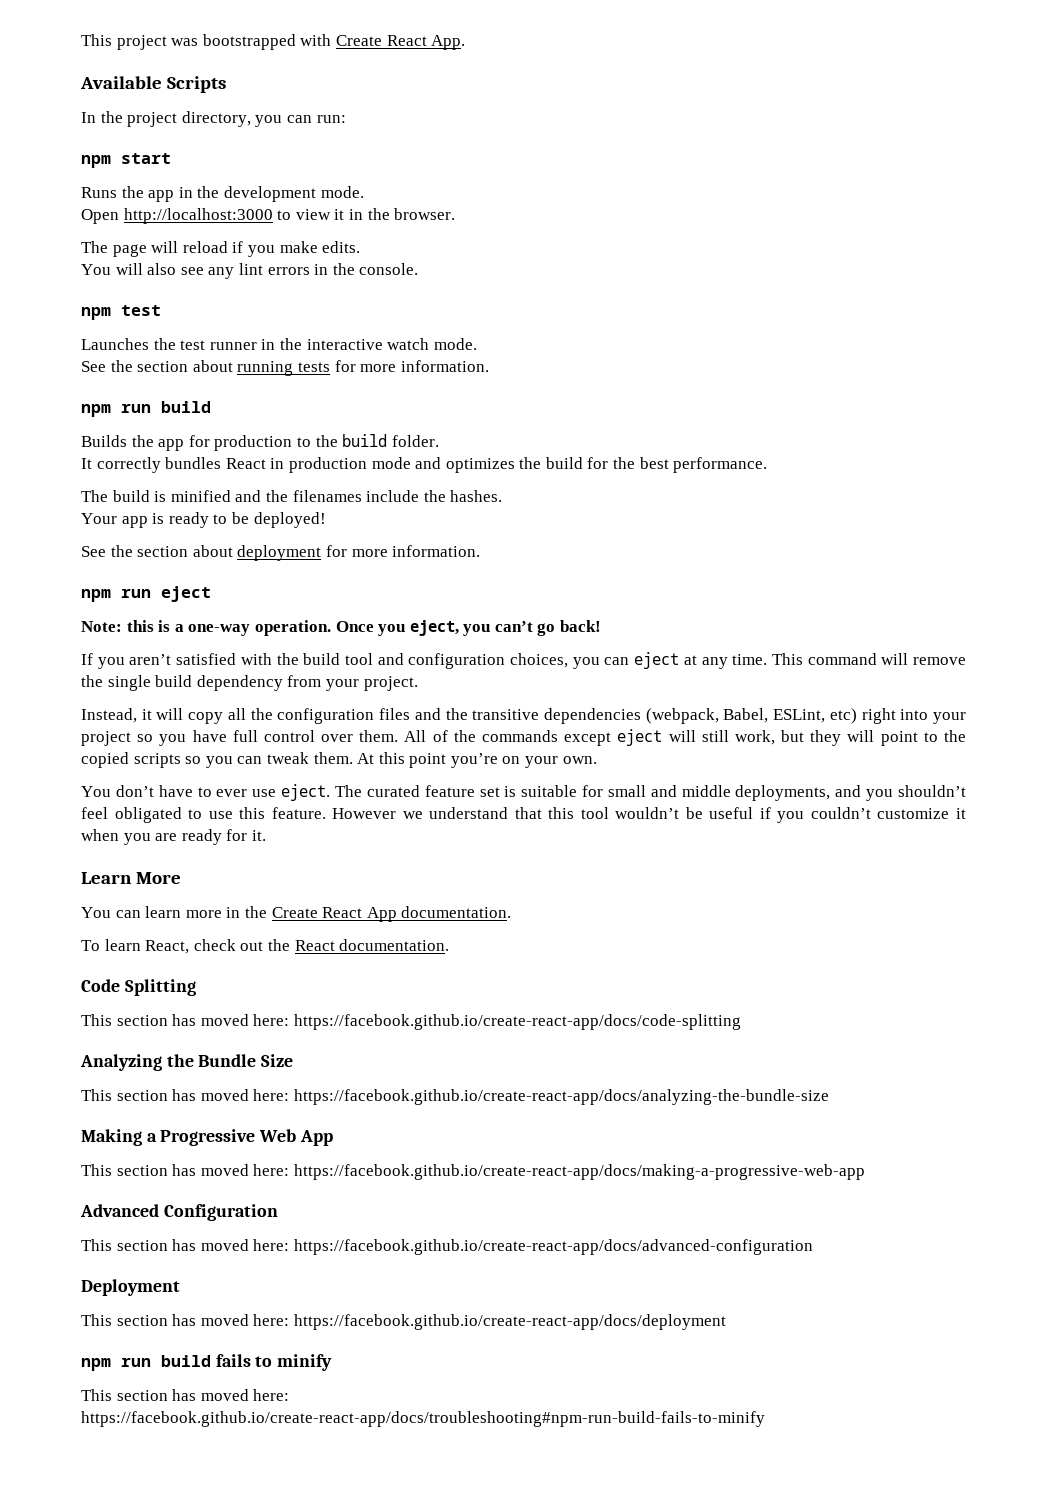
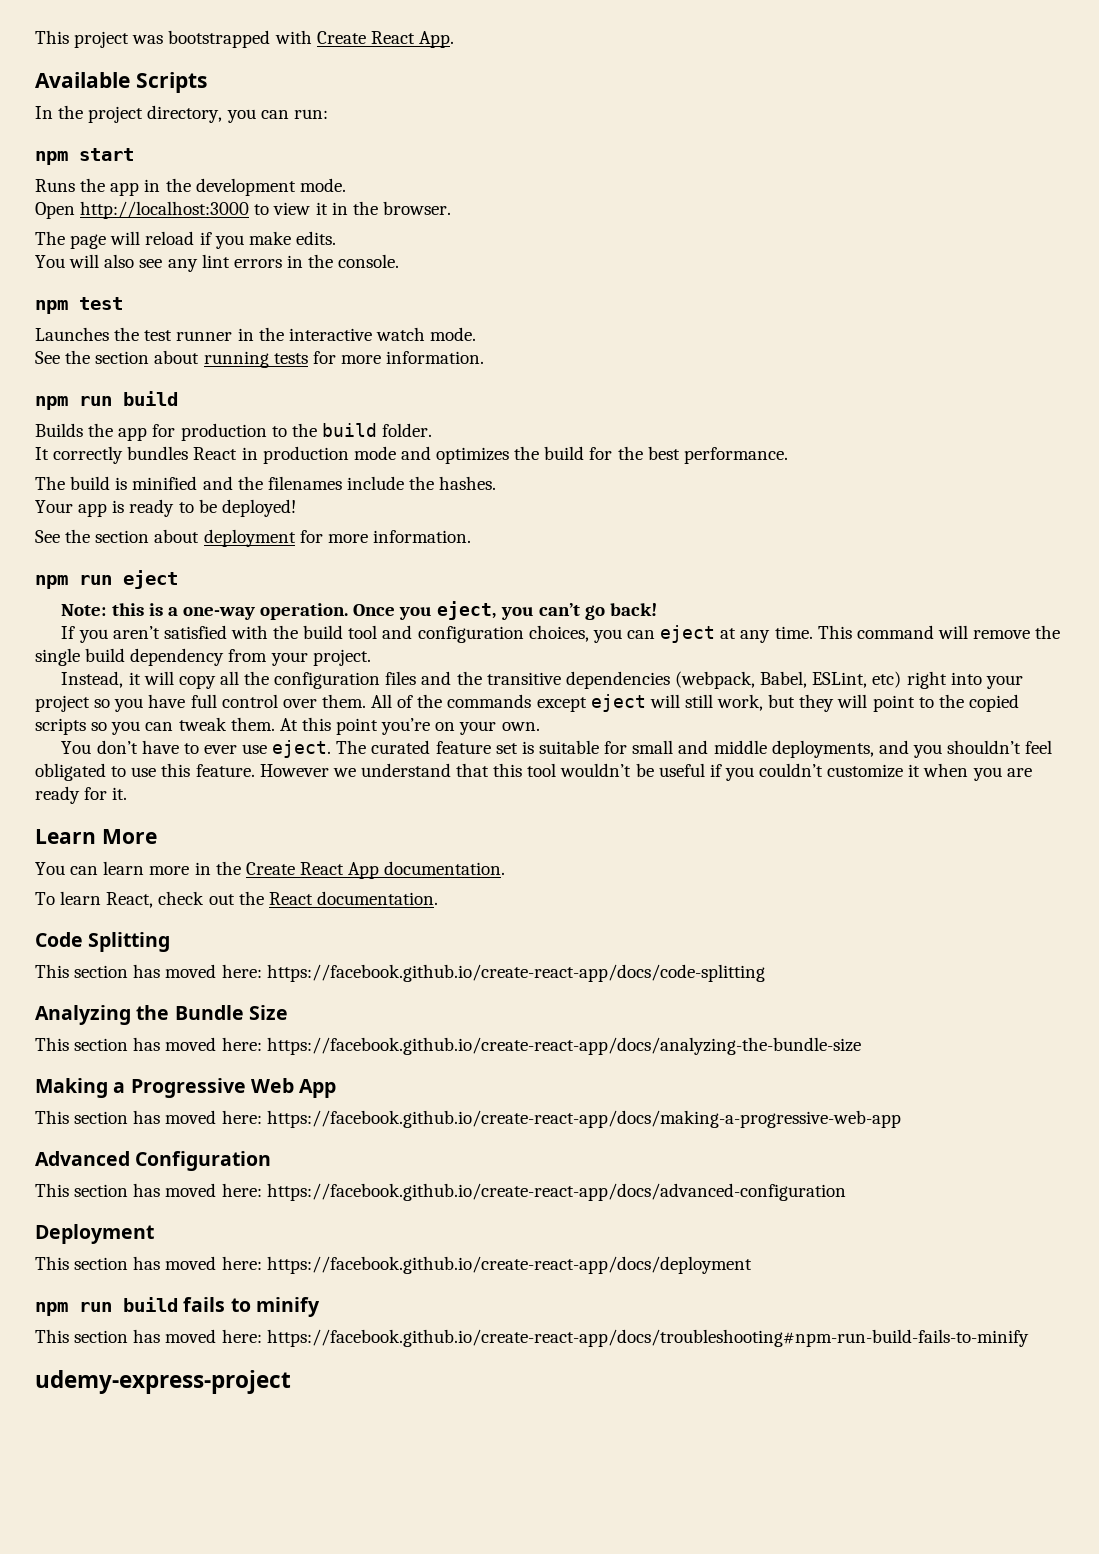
(765, 1419) none -> [35,1370,291,1394] // udemy-express-project

